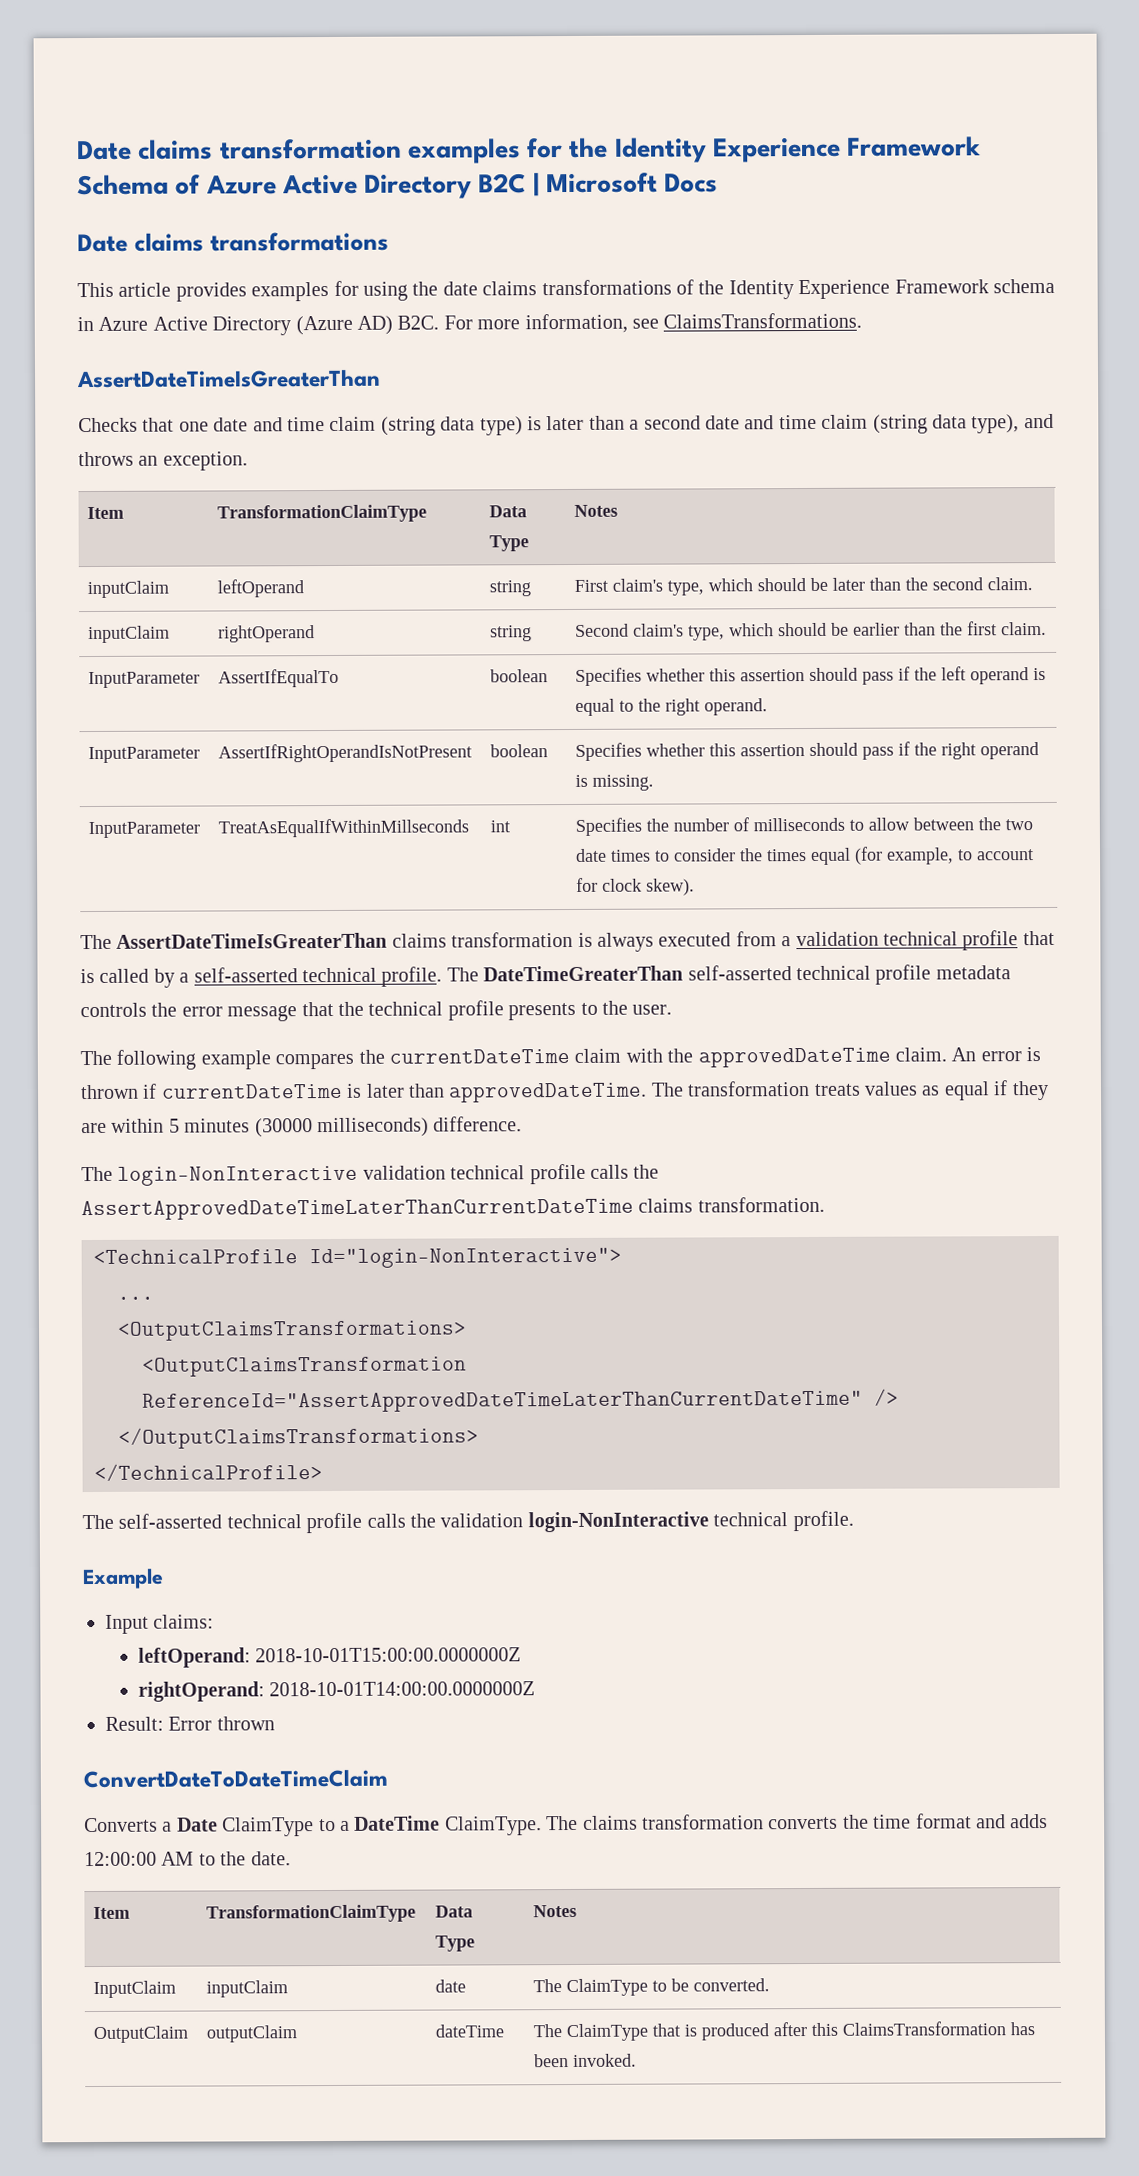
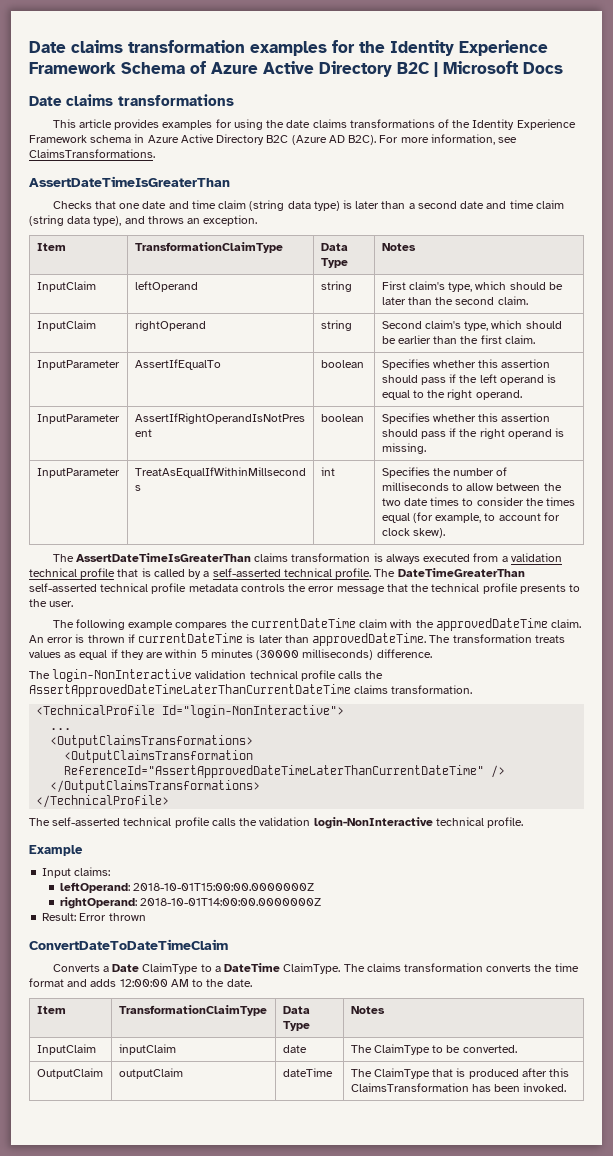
[295,315,440,336] (Azure AD) B2C. -> [266,135,377,145] B2C (Azure AD B2C).
[87,580,170,599] inputClaim -> [36,281,96,292] InputClaim
[88,625,171,644] inputClaim -> [36,320,96,331] InputClaim

